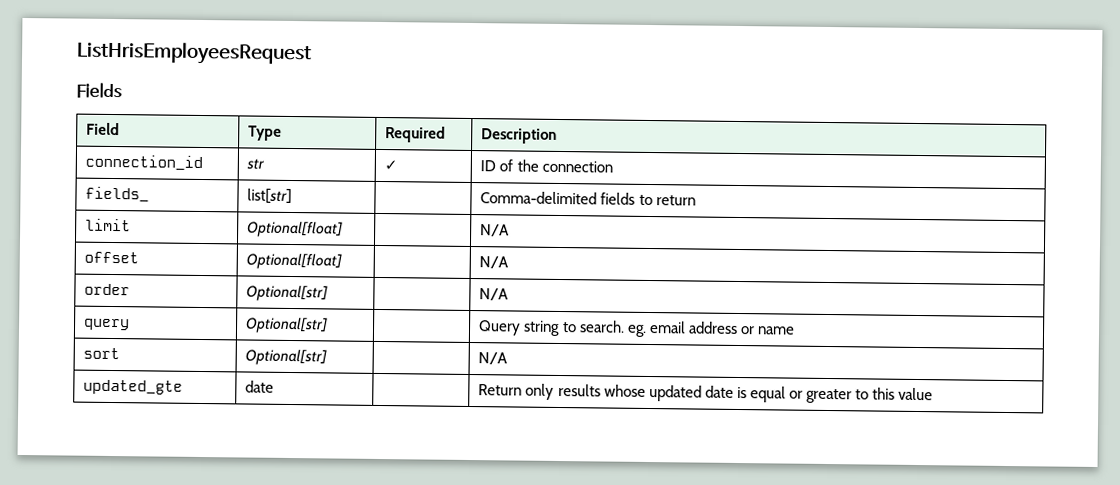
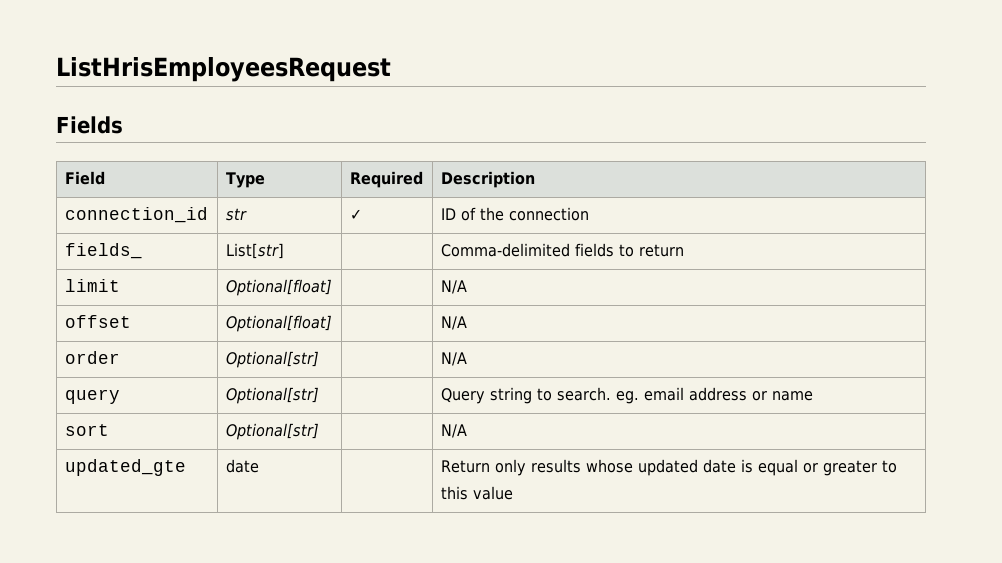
[247,188,293,205] list[str] -> [225,243,284,259] List[str]

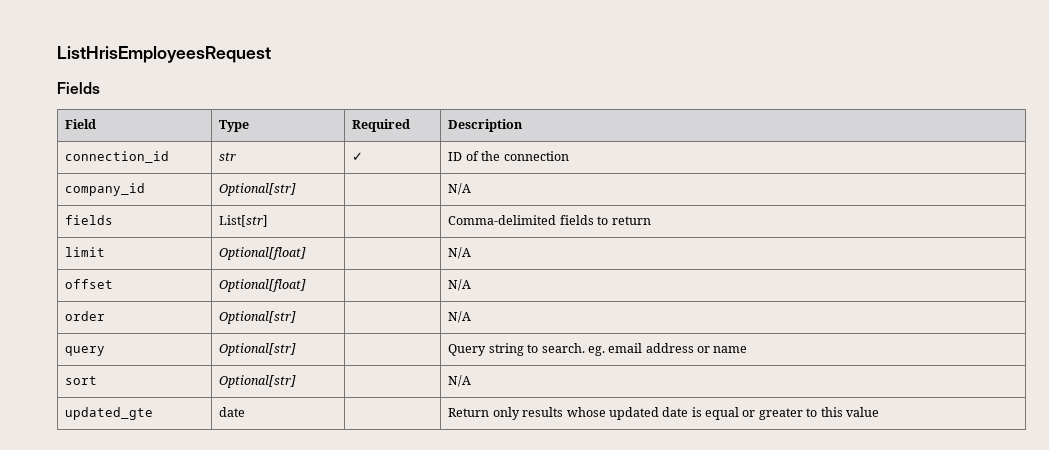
[64,243,142,259] fields_ -> [65,183,146,196] [219,183,297,196] [448,183,472,195] [65,215,114,225] company_id | Optional[str] | | N/A // fields

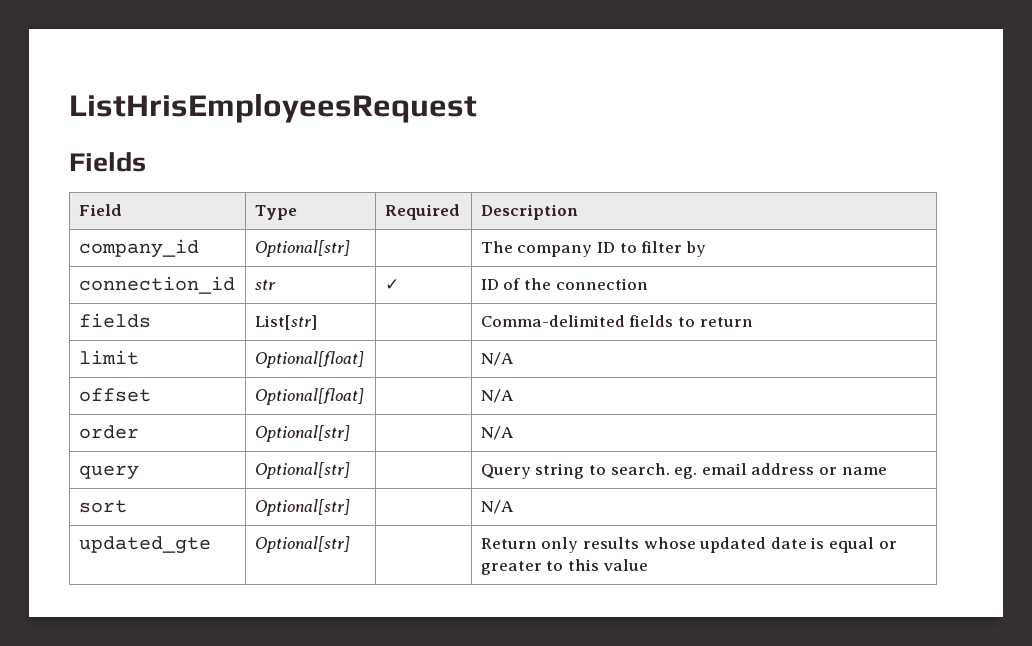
(524, 125) none -> [78,239,199,258] [254,240,350,257] [480,241,706,257] // company_id | Optional[str] | | The company ID to filter by
[65,183,146,196] [219,183,297,196] [448,183,472,195] // company_id | Optional[str] | | N/A -> (648, 284) none
[219,407,246,417] date -> [254,536,350,553] Optional[str]

